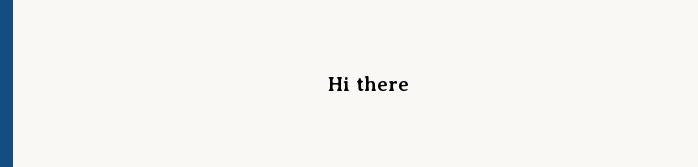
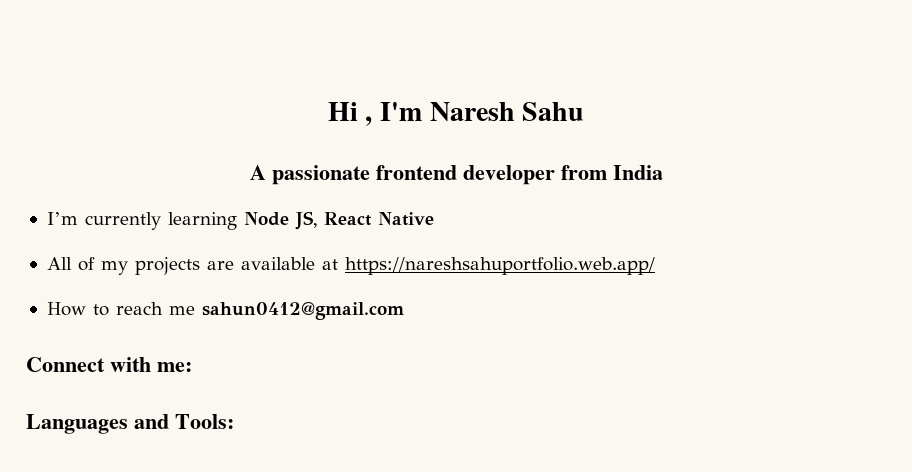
[355,76,409,91] there -> [365,102,585,126] [249,165,663,185] [46,211,434,230] [46,257,655,275] [46,301,404,320] [26,357,192,372] [26,414,234,434] , I'm Naresh Sahu // A passionate frontend developer from India // I’m currently learning Node JS, React Native // All of my projects are available at https://nareshsahuportfolio.web.app/ // How to reach me sahun0412@gmail.com // Connect with me: // Languages and Tools:

